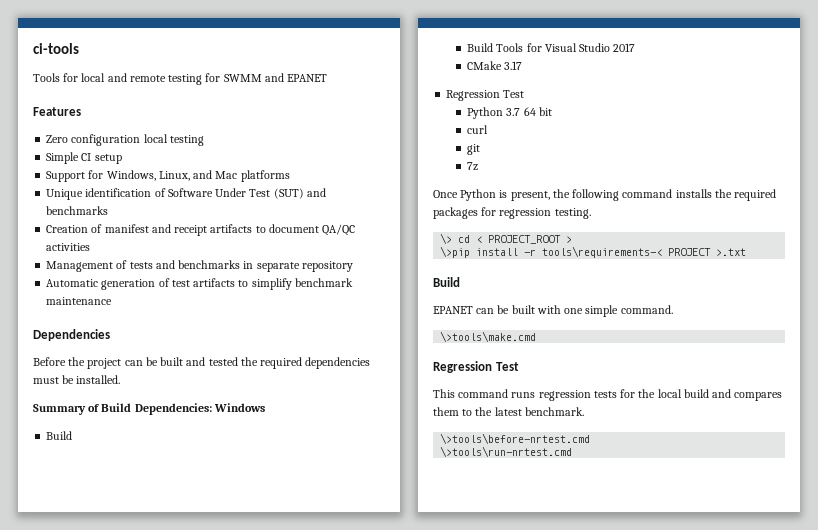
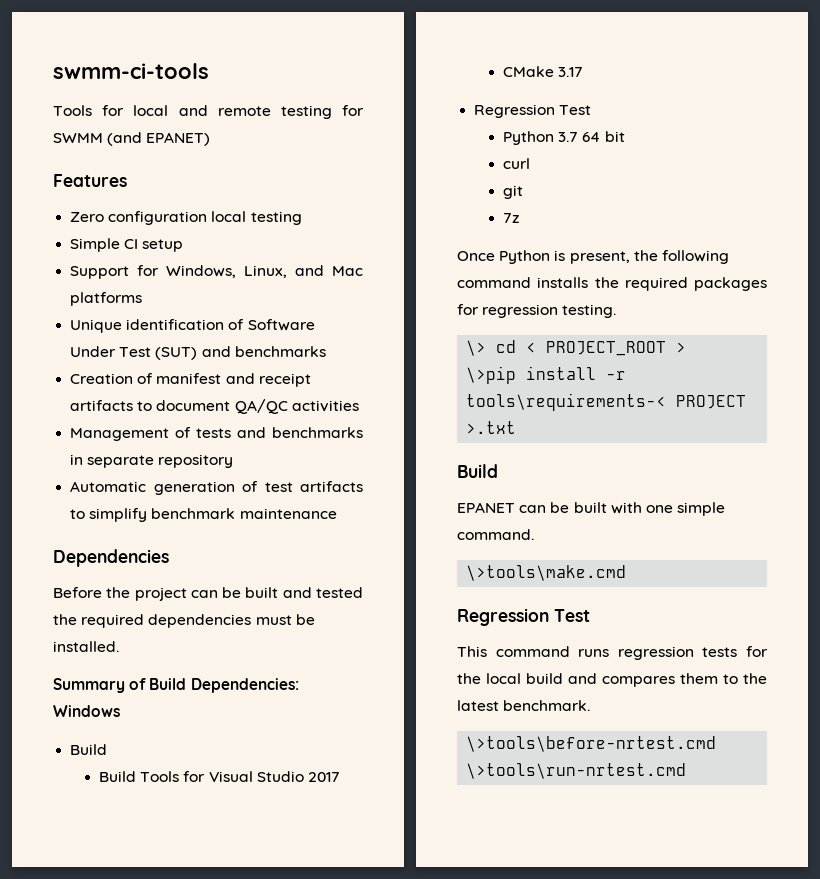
[33,43,79,54] ci-tools -> [53,63,209,79] swmm-ci-tools
[264,73,328,82] and EPANET -> [107,132,211,146] (and EPANET)

